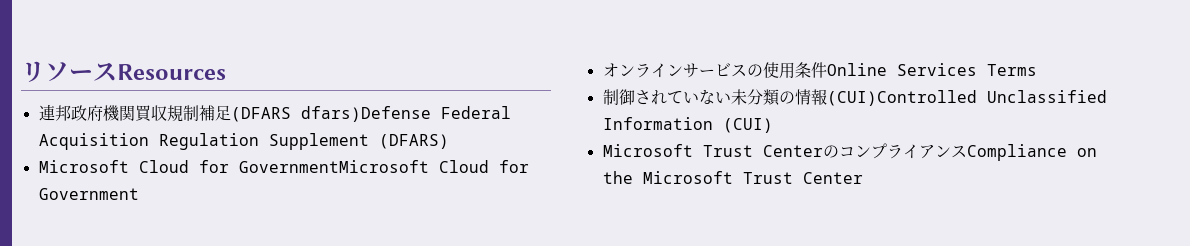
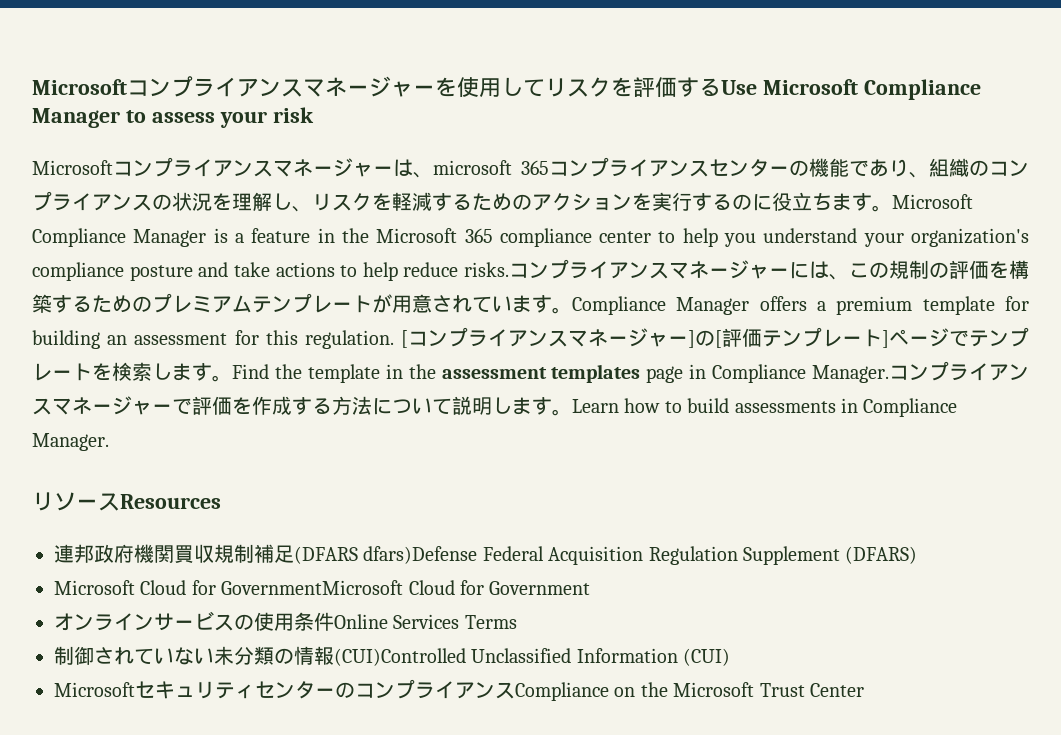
(21, 71) none -> [32,76,981,100] [32,107,314,128] [32,157,1029,178] [32,191,973,212] [32,228,1029,247] [32,259,1029,281] [32,293,1030,315] [32,327,1029,349] [32,361,1029,383] [32,396,958,417] [32,433,109,451] Microsoftコンプライアンスマネージャーを使用してリスクを評価するUse Microsoft Compliance Manager to assess your risk // Microsoftコンプライアンスマネージャーは、microsoft 365コンプライアンスセンターの機能であり、組織のコンプライアンスの状況を理解し、リスクを軽減するためのアクションを実行するのに役立ちます。Microsoft Compliance Manager is a feature in the Microsoft 365 compliance center to help you understand your organization's compliance posture and take actions to help reduce risks.コンプライアンスマネージャーには、この規制の評価を構築するためのプレミアムテンプレートが用意されています。Compliance Manager offers a premium template for building an assessment for this regulation. [コンプライアンスマネージャー]の[評価テンプレート]ページでテンプレートを検索します。Find the template in the assessment templates page in Compliance Manager.コンプライアンスマネージャーで評価を作成する方法について説明します。Learn how to build assessments in Compliance Manager. //
[702,145,823,157] Trust Center -> [135,681,335,699] セキュリティセンター

